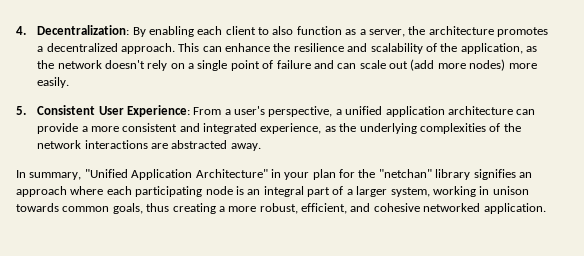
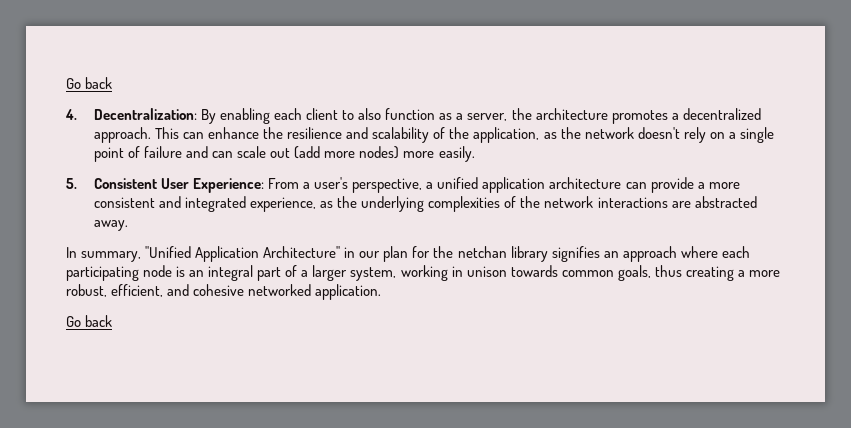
(16, 30) none -> [66,77,113,89] Go back //
[284,172,310,180] your -> [359,251,381,258] our
[378,169,432,178] "netchan" -> [457,246,507,258] netchan
(546, 208) none -> [66,315,113,327] // Go back

